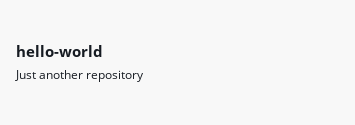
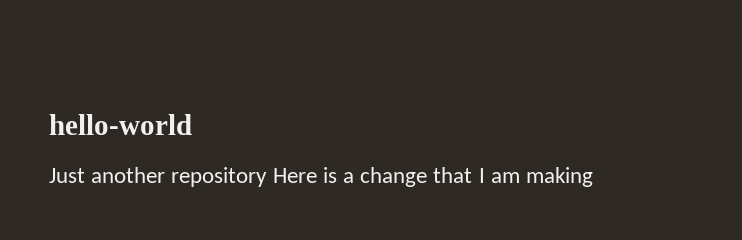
(145, 76) none -> [272,167,594,187] Here is a change that I am making

